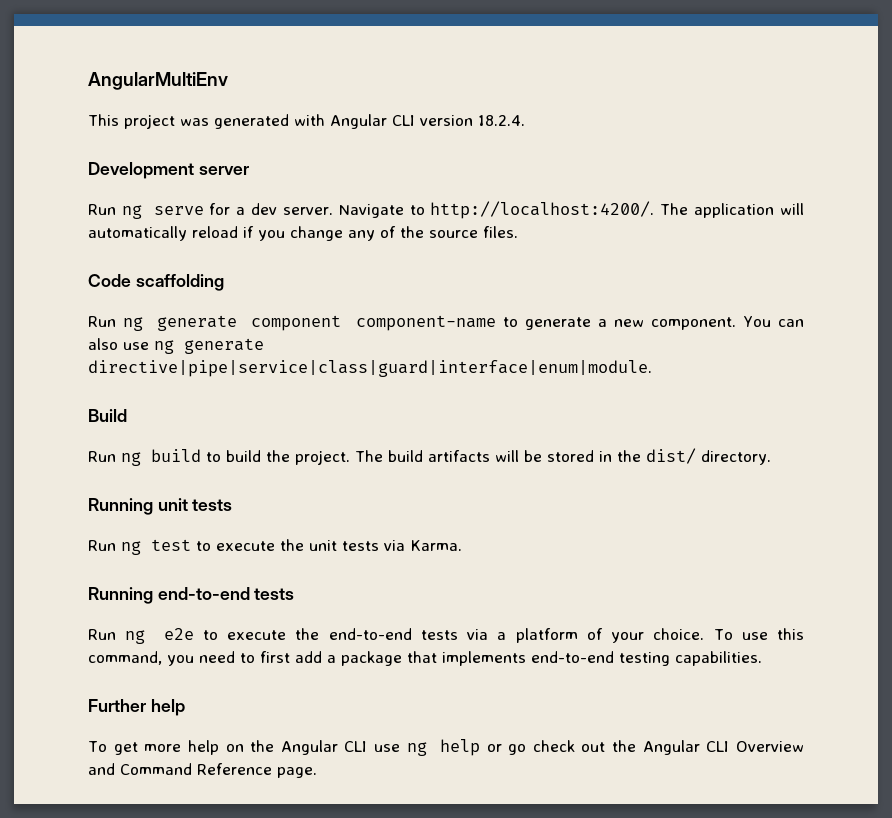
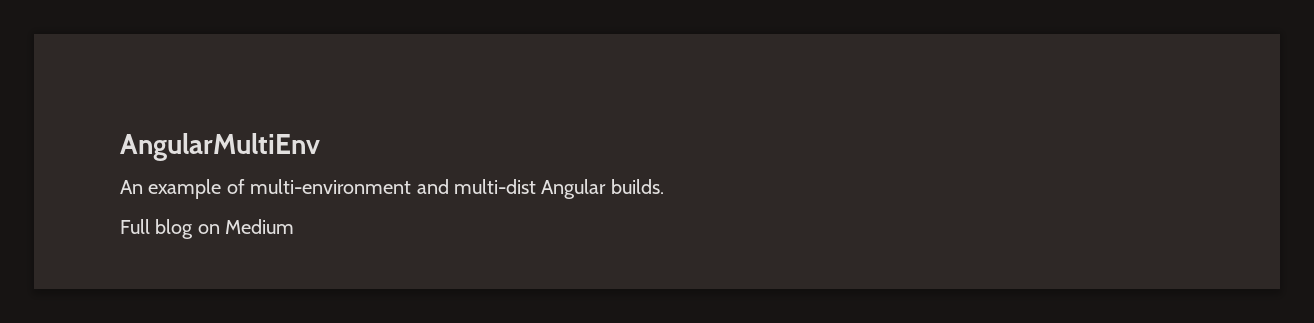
[88,114,525,129] [88,162,249,179] [88,201,804,219] [88,226,518,241] [88,274,224,291] [88,315,804,331] [88,338,264,354] [88,360,652,377] [88,409,127,422] [88,448,771,466] [88,498,233,515] [88,539,462,555] [88,587,295,604] [88,628,805,644] [88,651,762,666] [88,699,185,716] [88,739,805,756] [88,763,317,778] This project was generated with Angular CLI version 18.2.4. // Development server // Run ng serve for a dev server. Navigate to http://localhost:4200/. The application will automatically reload if you change any of the source files. // Code scaffolding // Run ng generate component component-name to generate a new component. You can also use ng generate directive|pipe|service|class|guard|interface|enum|module. // Build // Run ng build to build the project. The build artifacts will be stored in the dist/ directory. // Running unit tests // Run ng test to execute the unit tests via Karma. // Running end-to-end tests // Run ng e2e to execute the end-to-end tests via a platform of your choice. To use this command, you need to first add a package that implements end-to-end testing capabilities. // Further help // To get more help on the Angular CLI use ng help or go check out the Angular CLI Overview and Command Reference page. -> [120,179,664,199] [120,219,295,239] An example of multi-environment and multi-dist Angular builds. // Full blog on Medium

